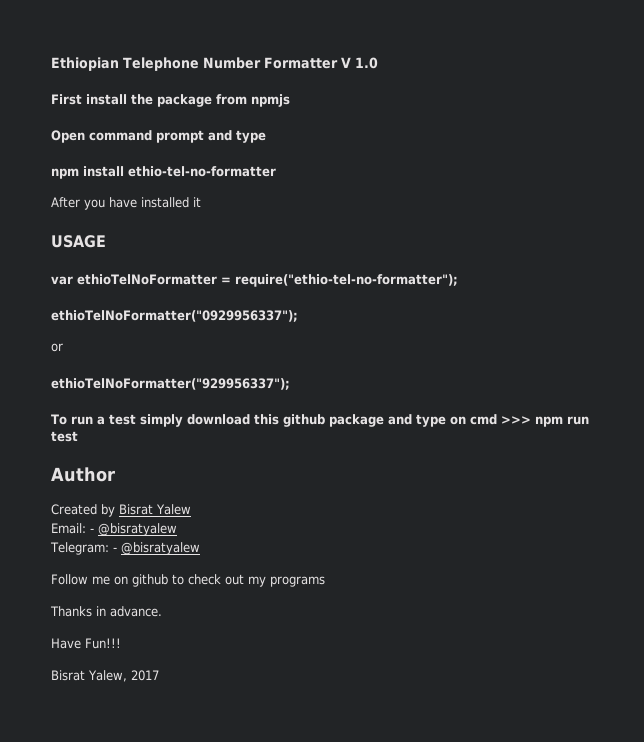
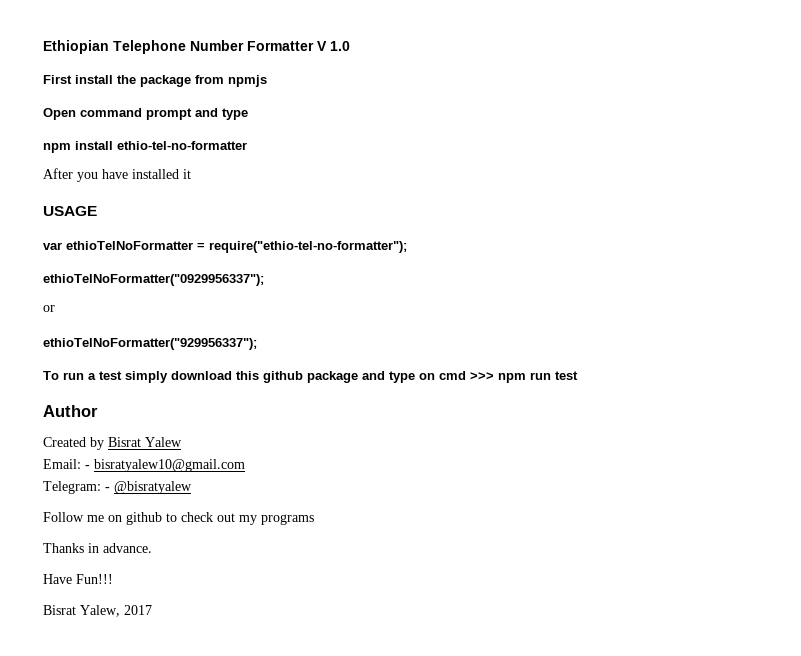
[98,523,177,536] @bisratyalew -> [94,459,245,472] bisratyalew10@gmail.com

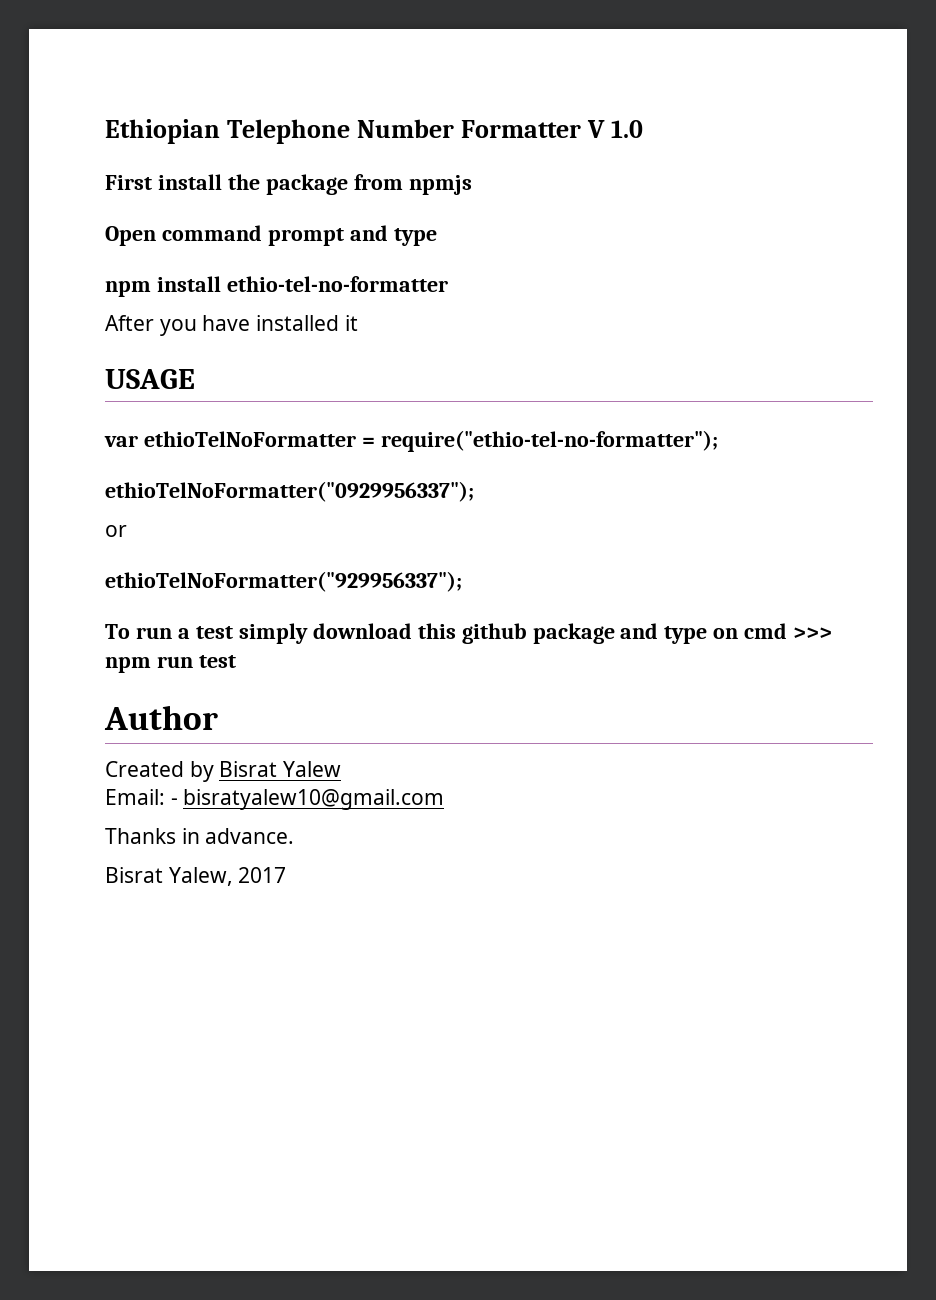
[43,481,192,494] [43,512,314,525] // Telegram: - @bisratyalew // Follow me on github to check out my programs -> (445, 799) none
[43,574,113,584] // Have Fun!!! -> (295, 836) none

